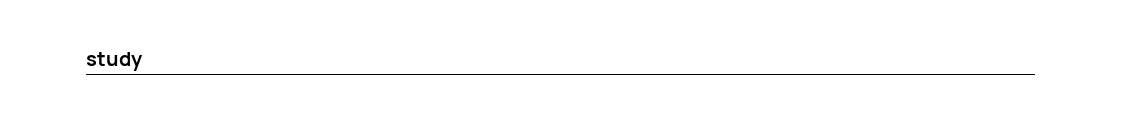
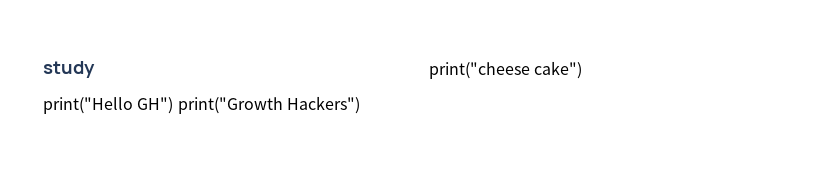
(143, 61) none -> [43,96,360,114] [429,61,583,79] // print("Hello GH") print("Growth Hackers") print("cheese cake")

